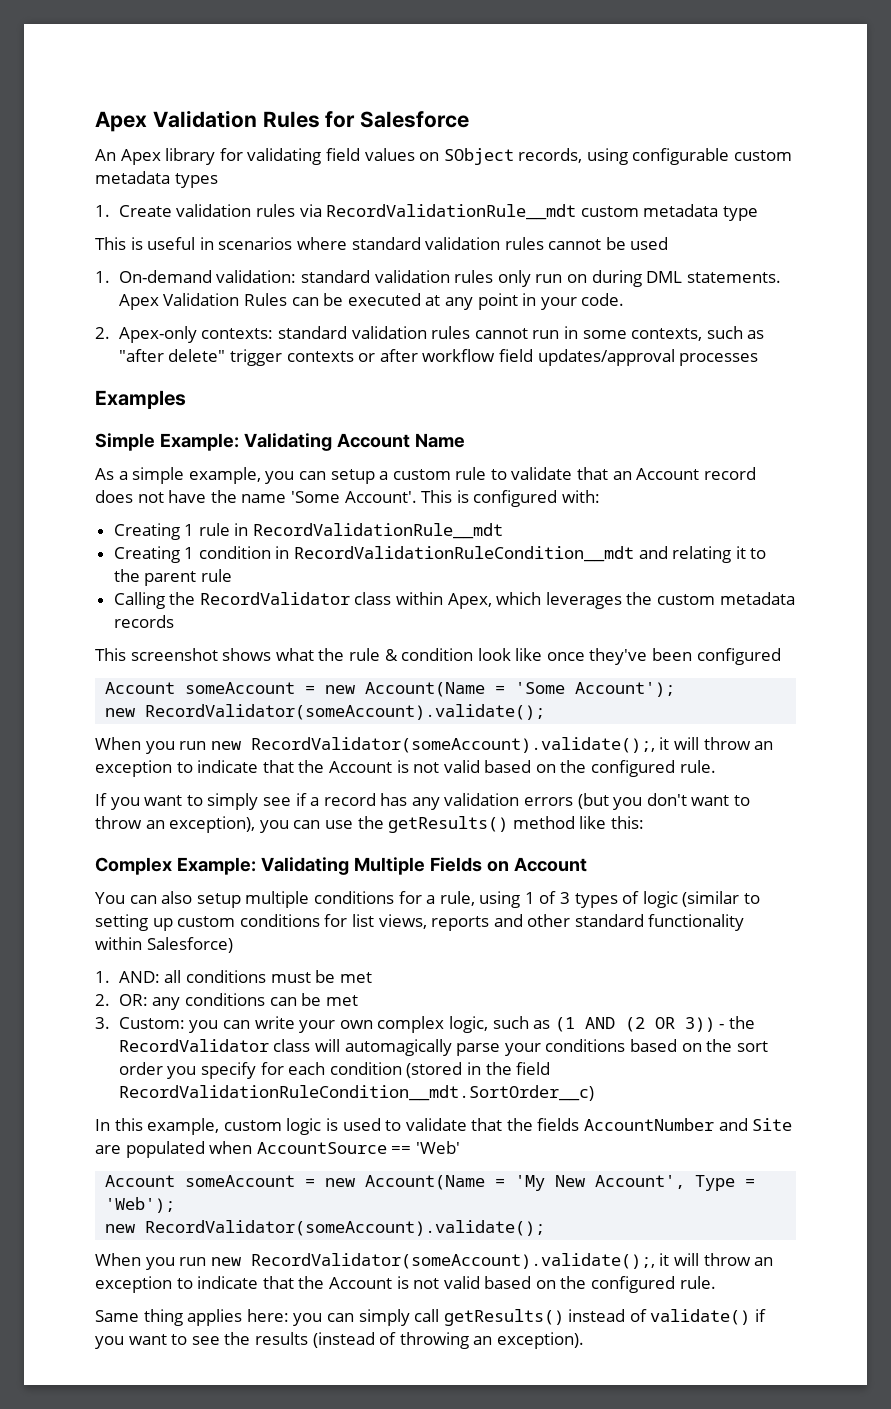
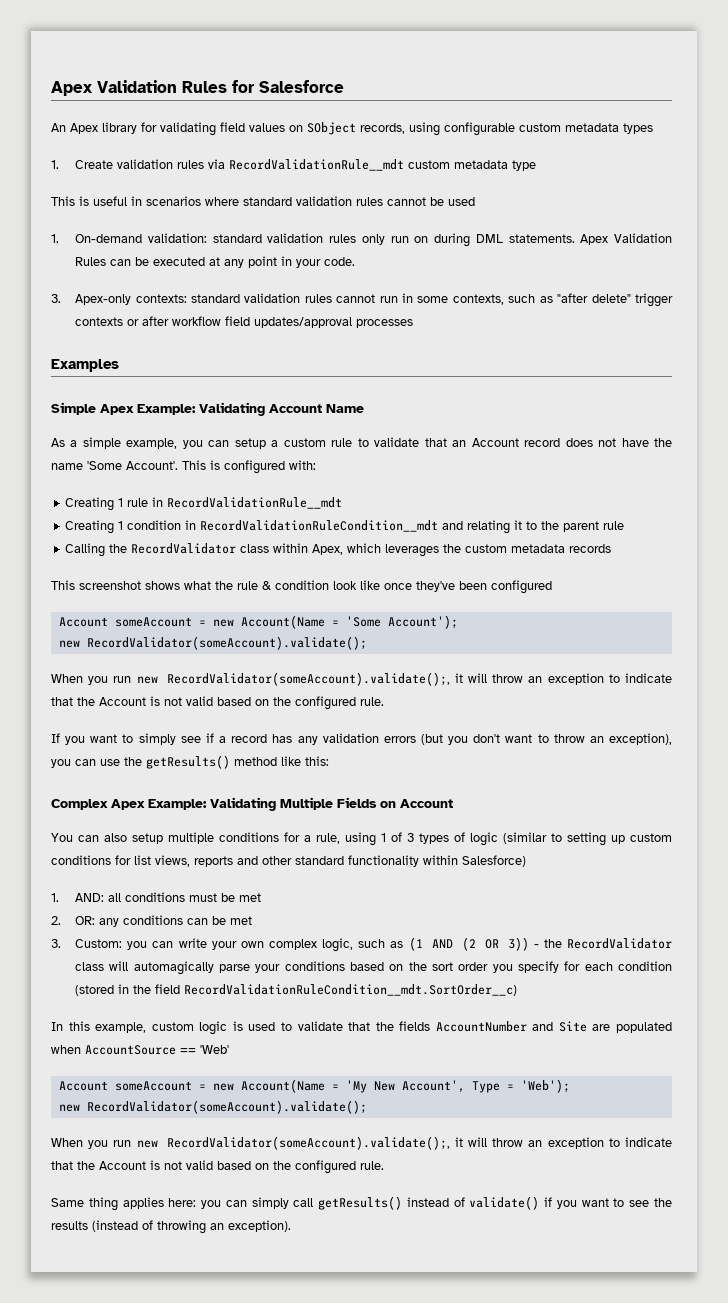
[95,327,110,339] 2. -> [51,294,61,303] 3.
(155, 442) none -> [100,404,134,415] Apex
(172, 866) none -> [111,799,145,810] Apex

